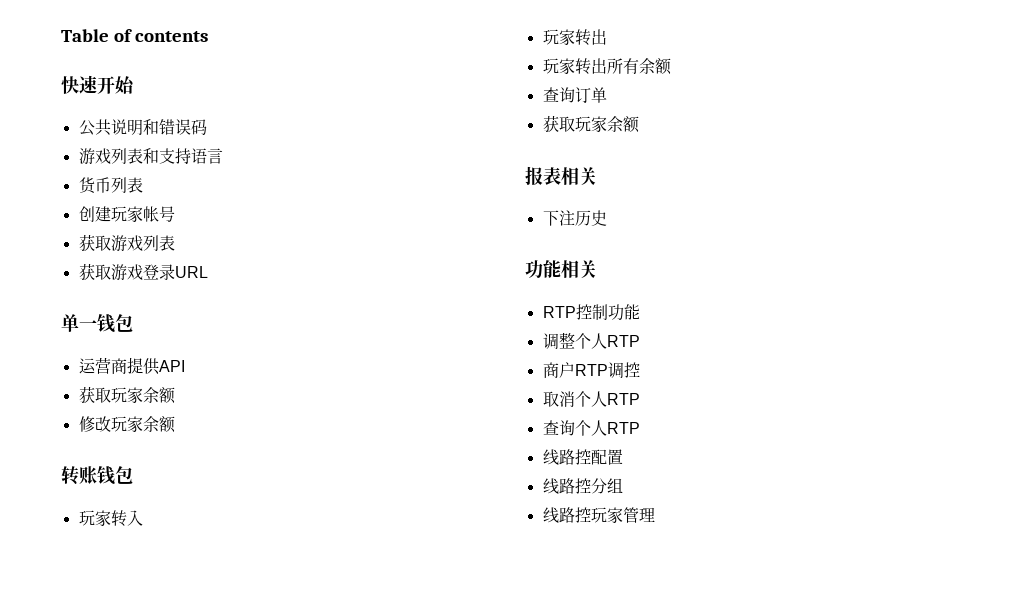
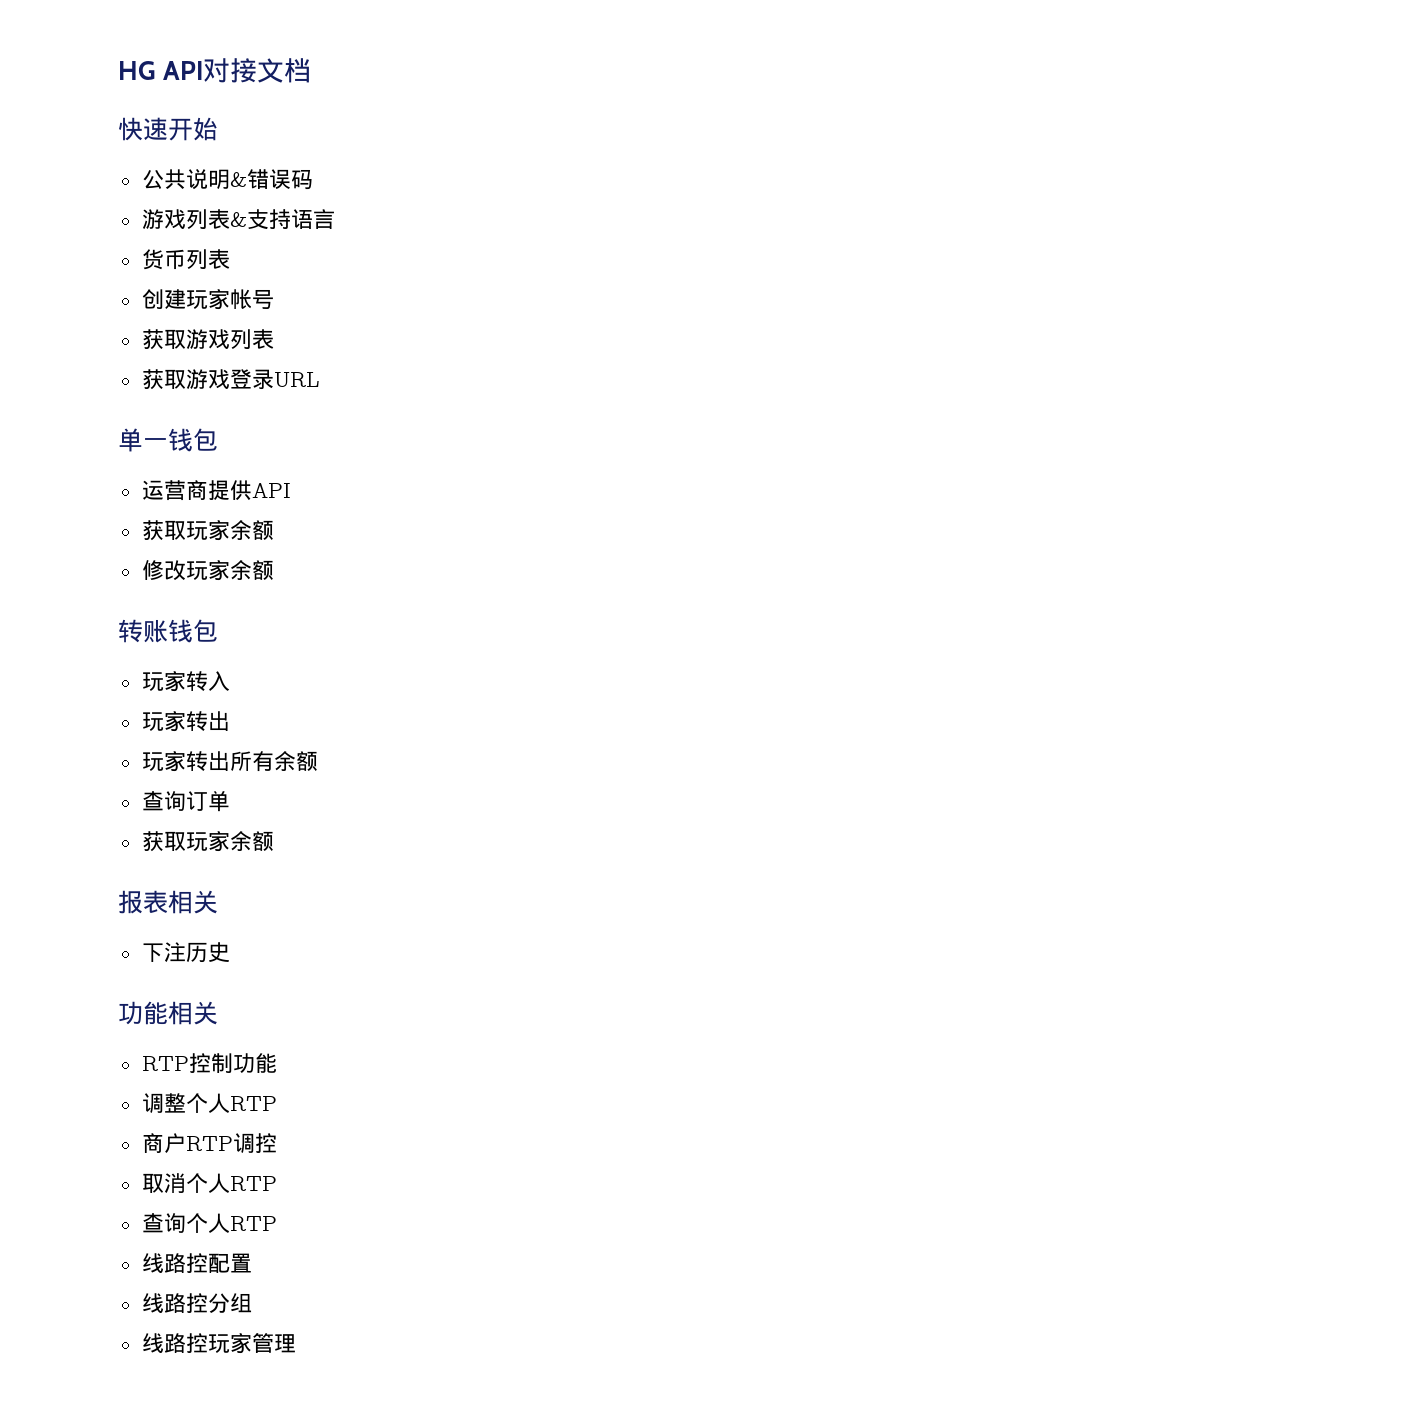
[61,29,209,42] Table of contents -> [118,58,312,83] HG API对接文档
[142,119,159,135] 和 -> [229,172,247,187] &
[142,148,159,164] 和 -> [229,212,247,227] &

